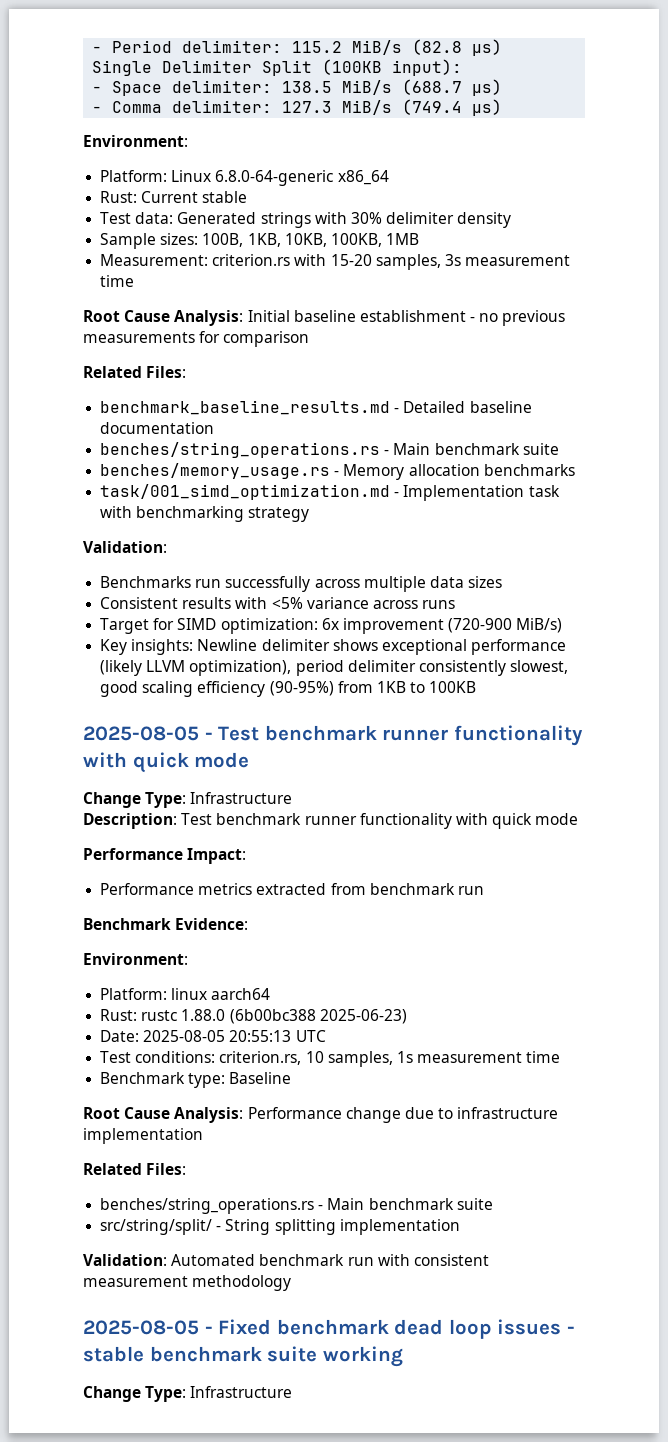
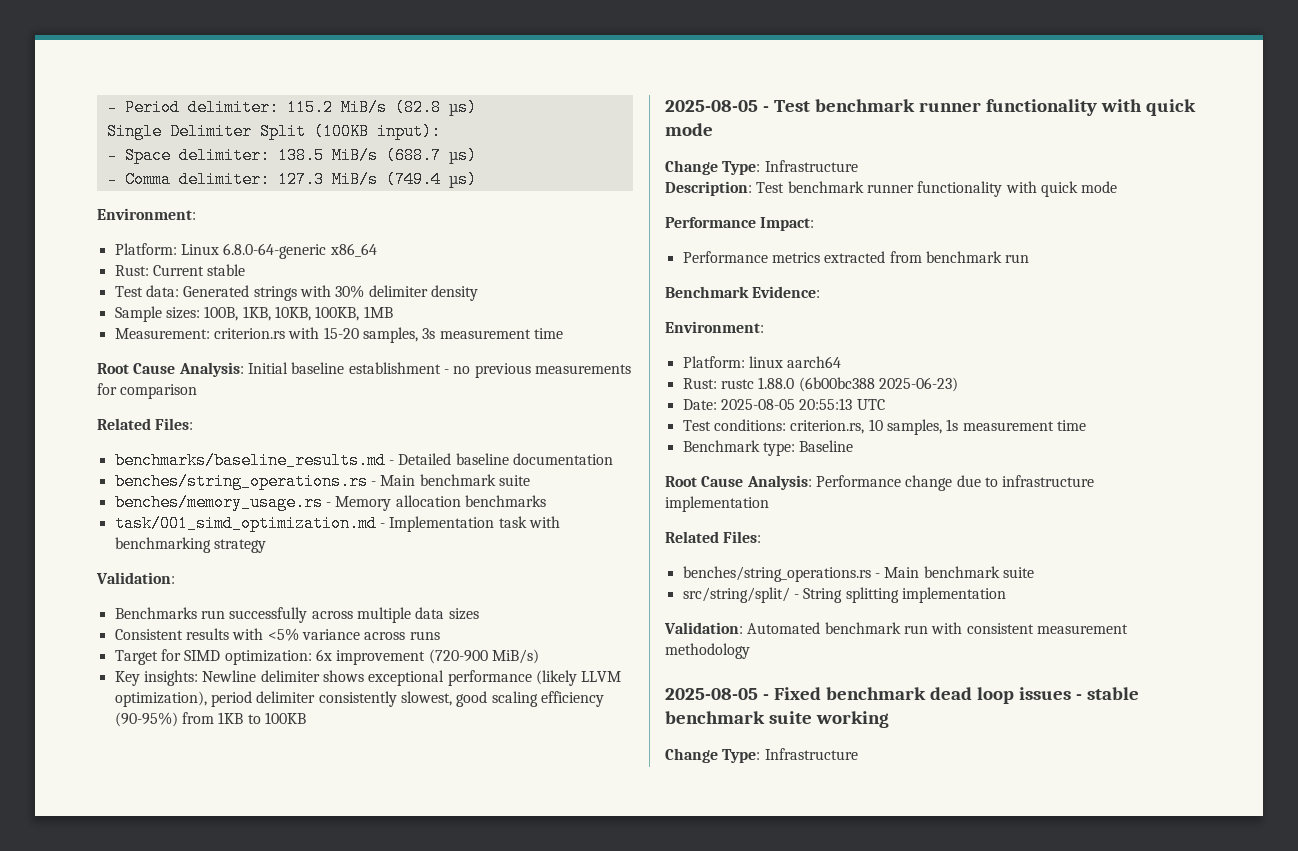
[100,400,391,415] benchmark_baseline_results.md -> [114,452,386,469] benchmarks/baseline_results.md

